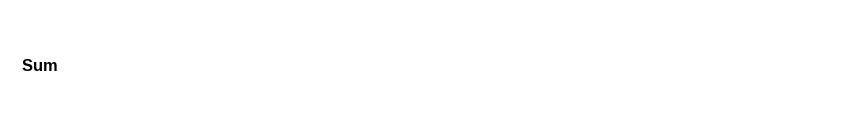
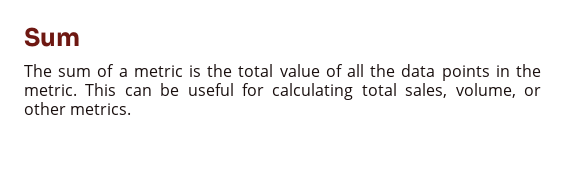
(58, 65) none -> [24,64,541,81] [24,83,541,100] [24,102,132,115] // The sum of a metric is the total value of all the data points in the metric. This can be useful for calculating total sales, volume, or other metrics.

